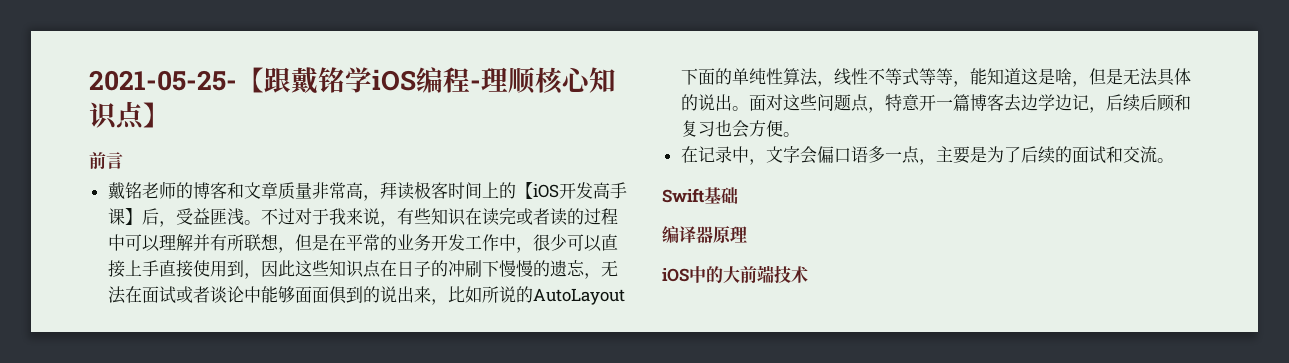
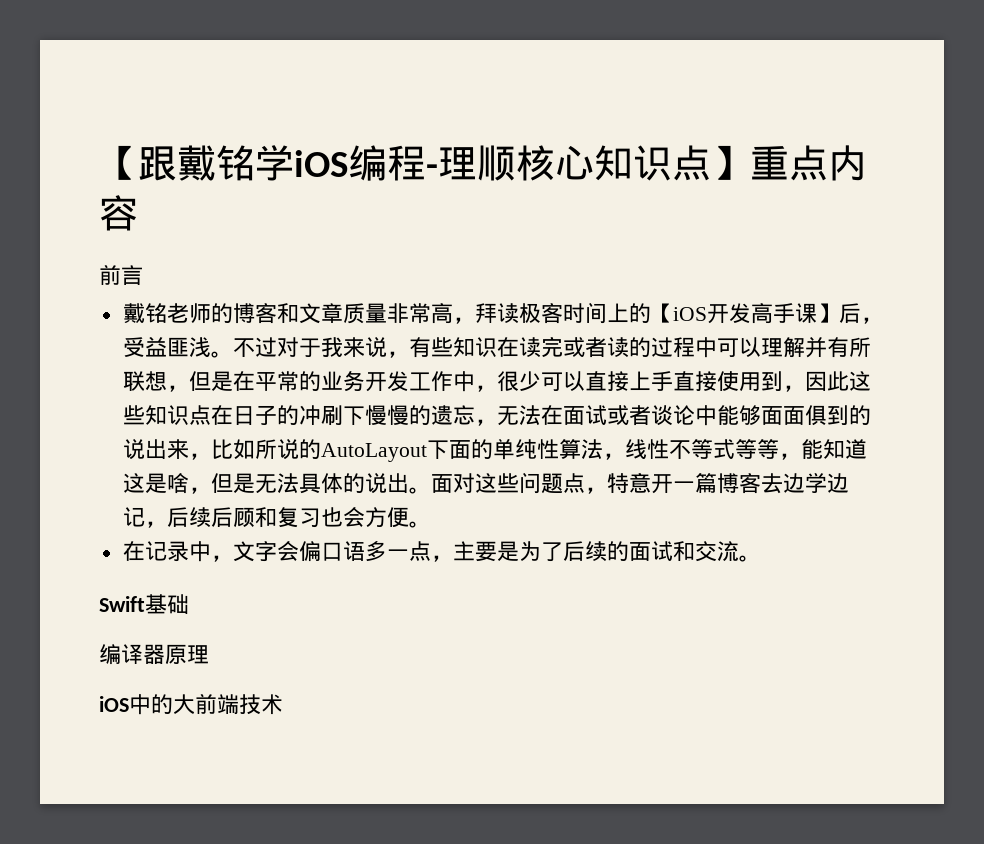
[89,70,237,91] 2021-05-25- -> (99, 162) none
(170, 115) none -> [750,145,867,181] [99,195,138,231] 重点内容

